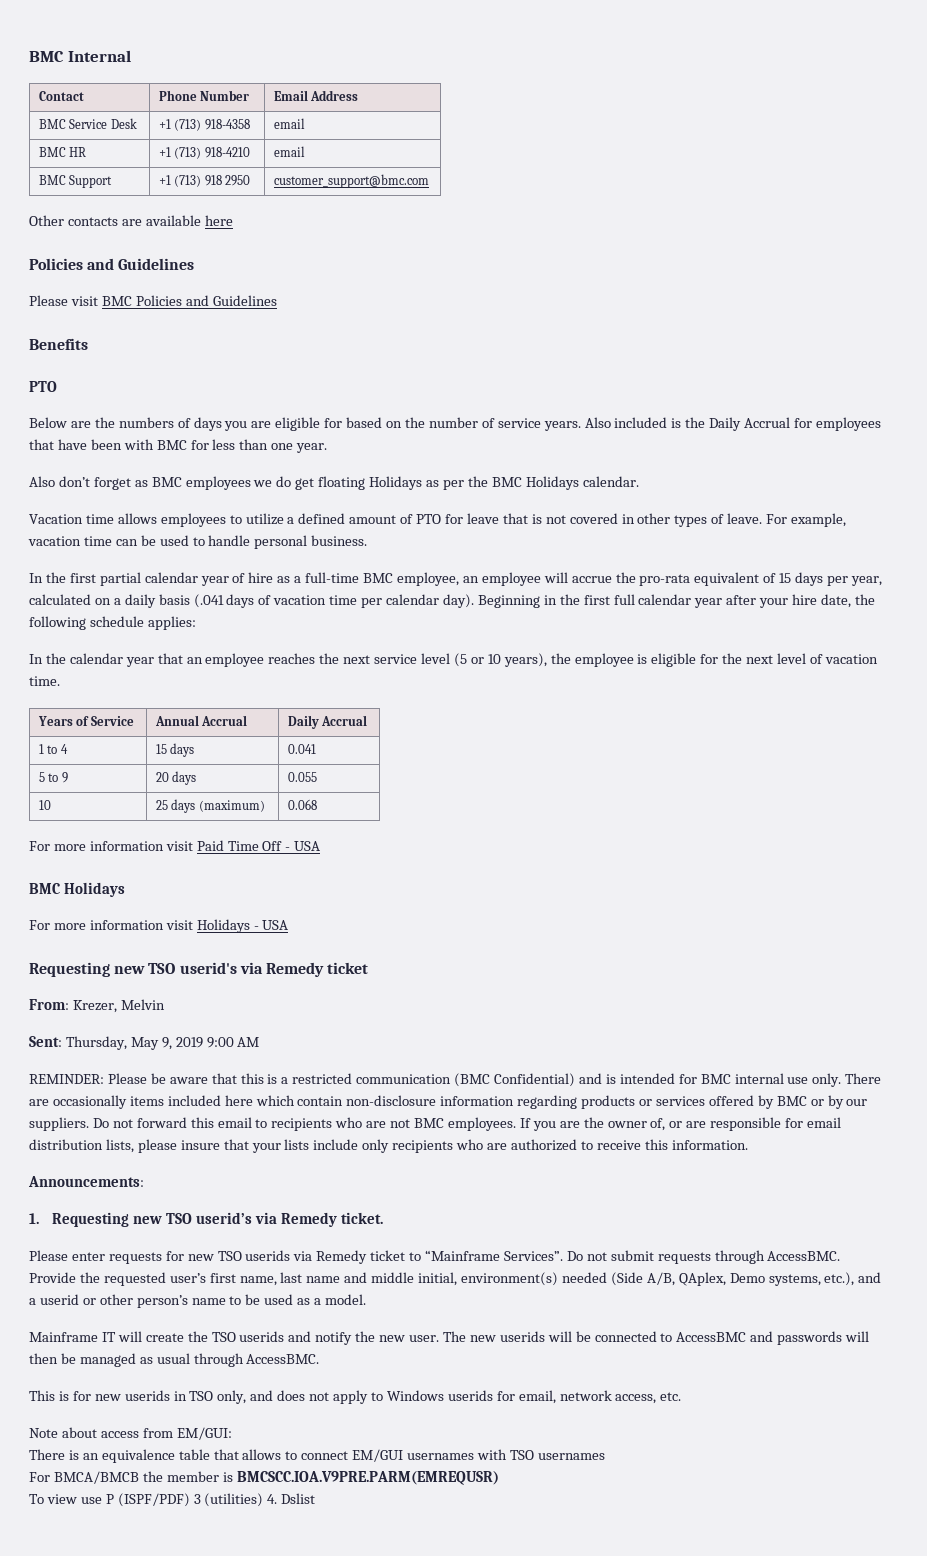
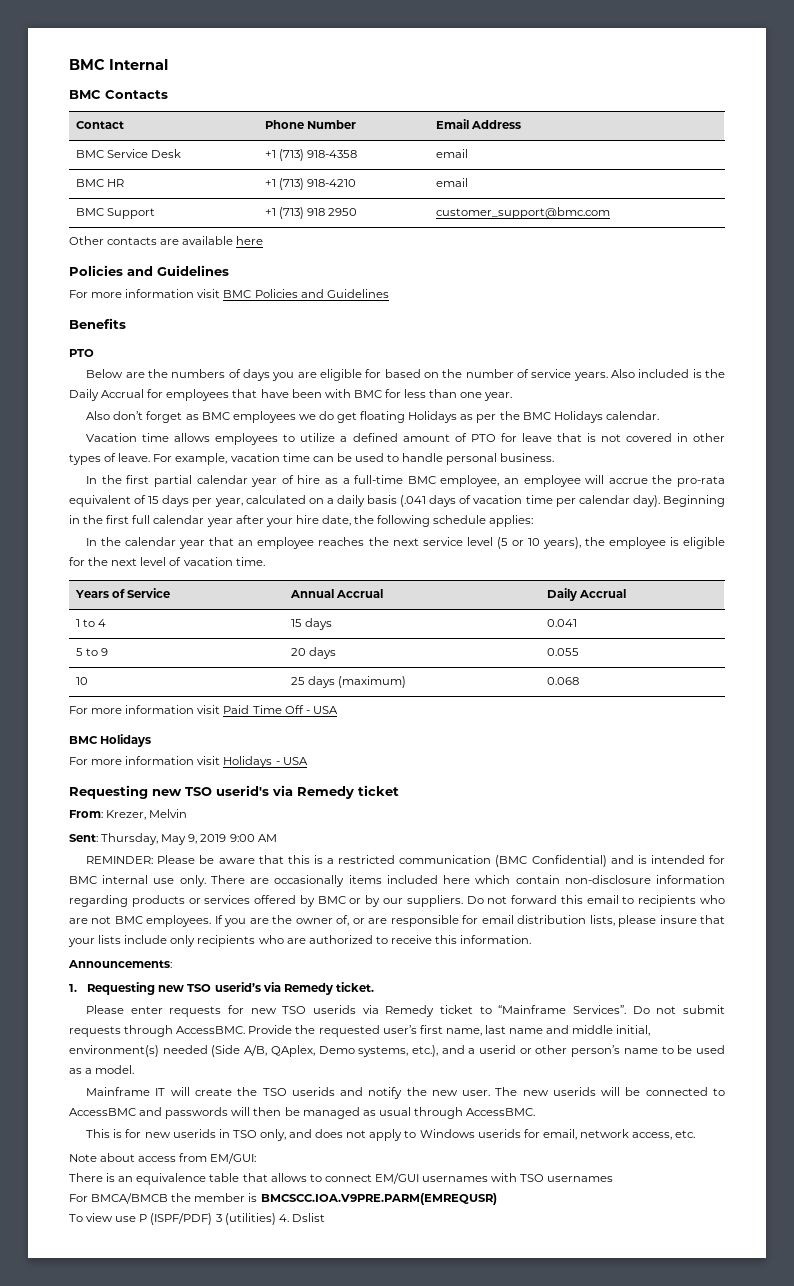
(131, 56) none -> [69,90,168,99] // BMC Contacts
[29,295,68,306] Please -> [69,289,195,298] For more information

